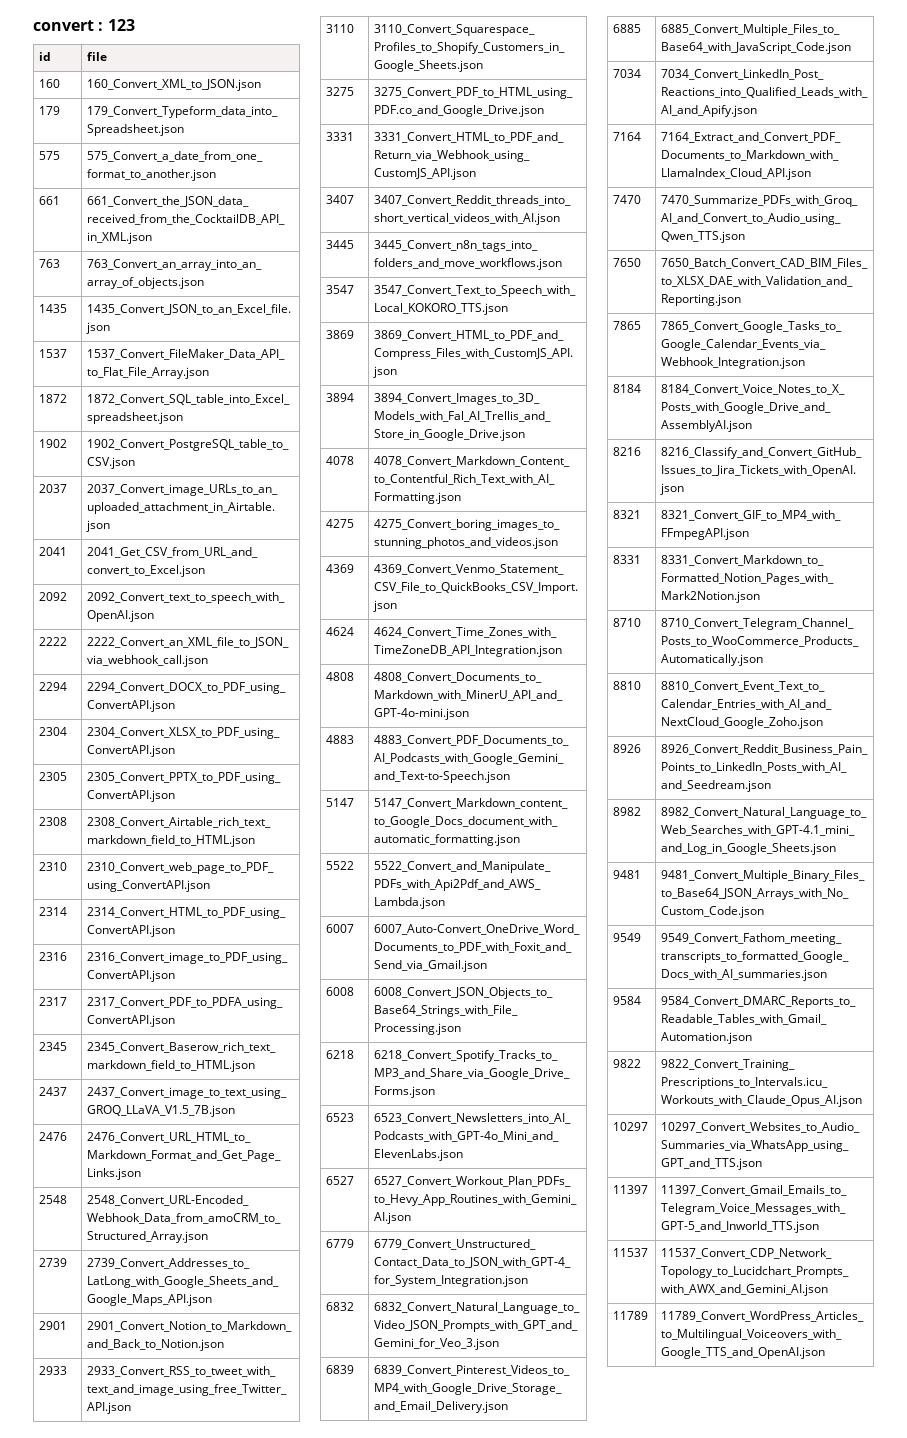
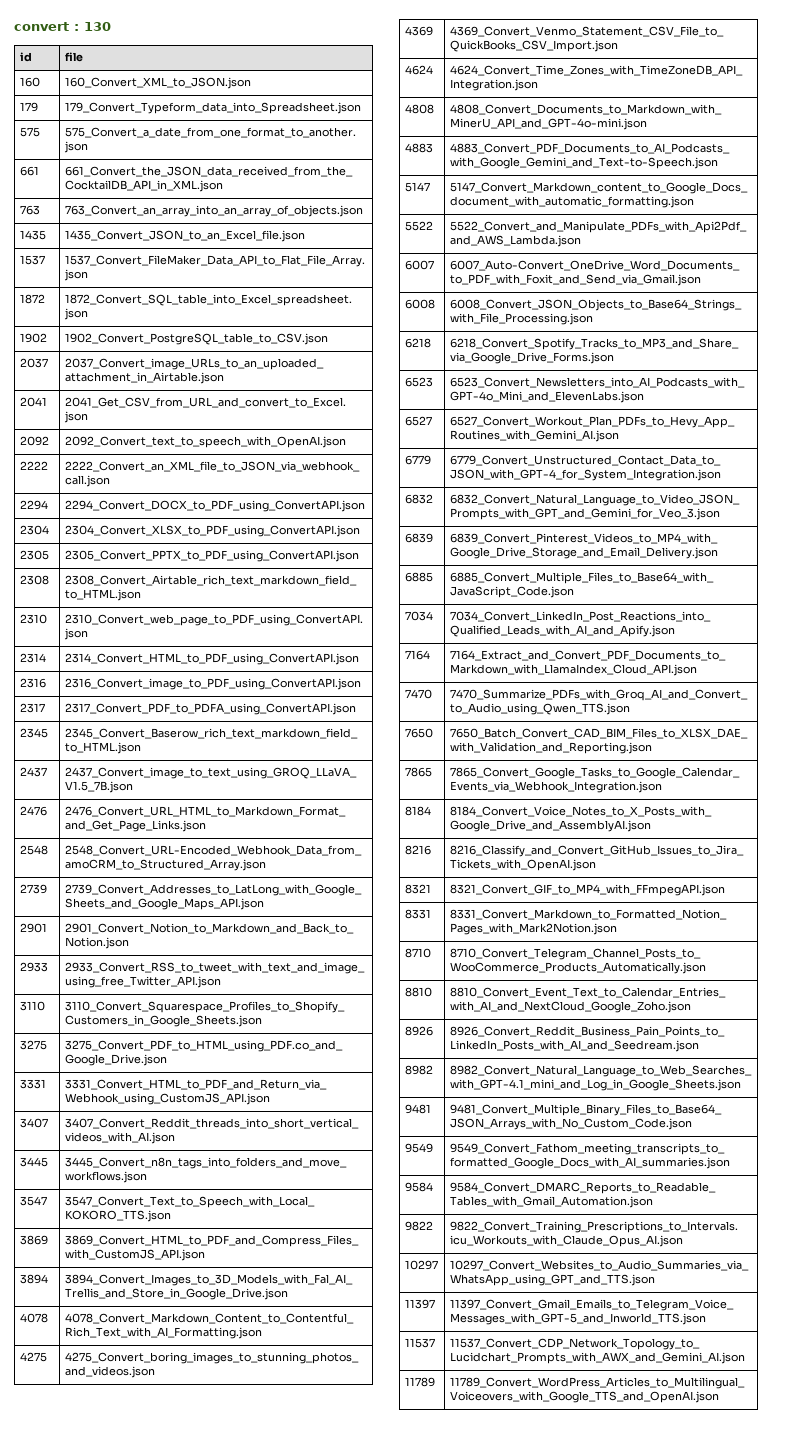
[107,19,135,31] 123 -> [84,22,111,31] 130

